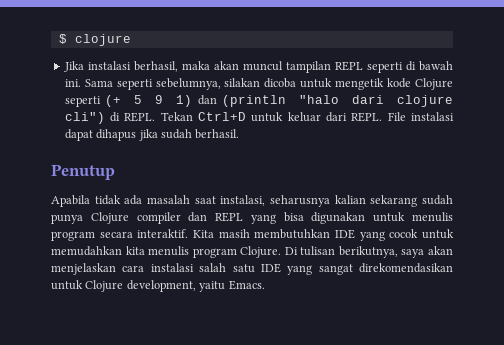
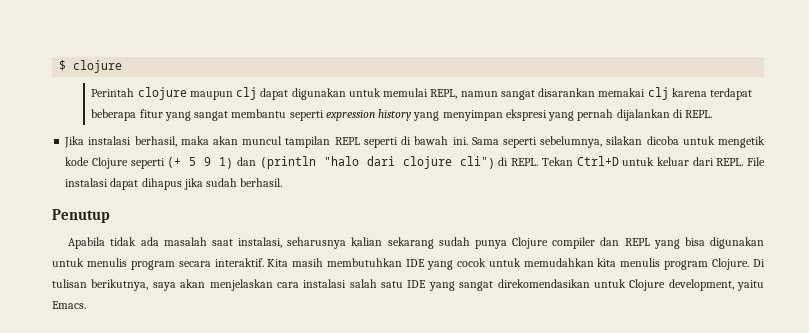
(131, 40) none -> [91,87,753,100] [91,109,713,121] // Perintah clojure maupun clj dapat digunakan untuk memulai REPL, namun sangat disarankan memakai clj karena terdapat beberapa fitur yang sangat membantu seperti expression history yang menyimpan ekspresi yang pernah dijalankan di REPL.

